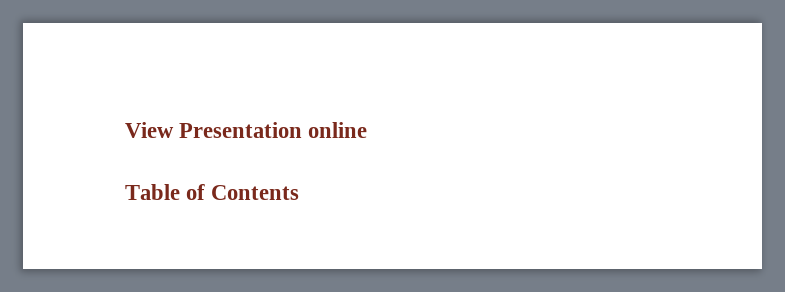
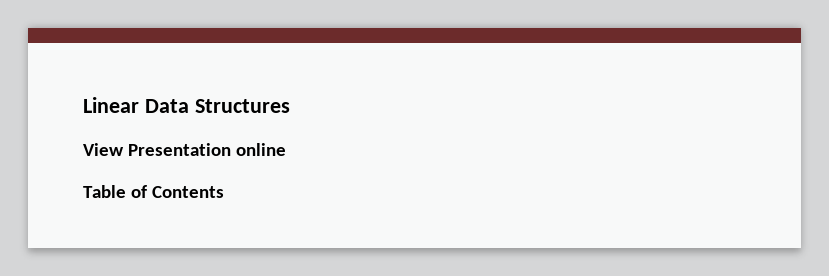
(125, 130) none -> [83,97,290,113] Linear Data Structures //

